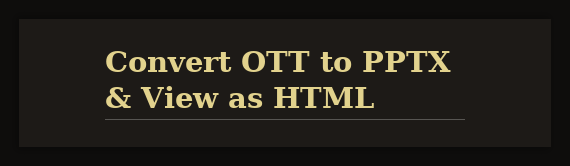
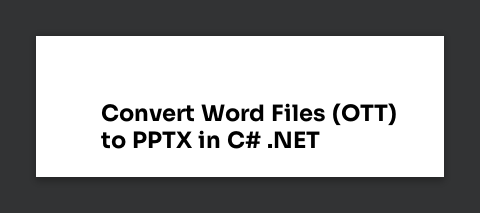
[241,51,451,72] [105,86,374,108] OTT to PPTX & View as HTML -> [201,103,398,126] [101,130,321,149] Word Files (OTT) to PPTX in C# .NET

